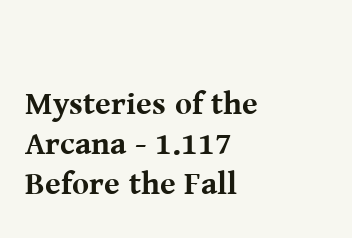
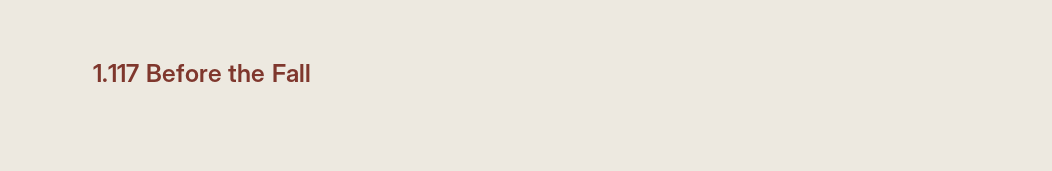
[25,90,259,122] [25,134,147,154] Mysteries of the Arcana - -> (93, 73) none

